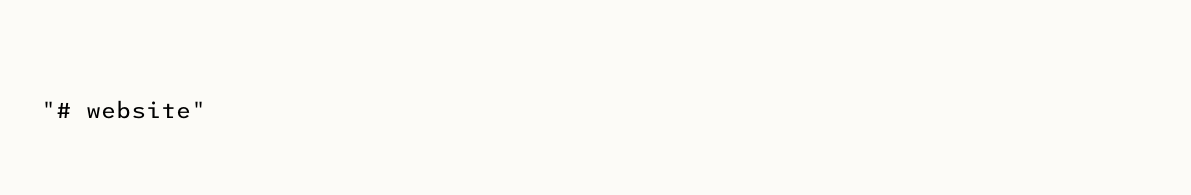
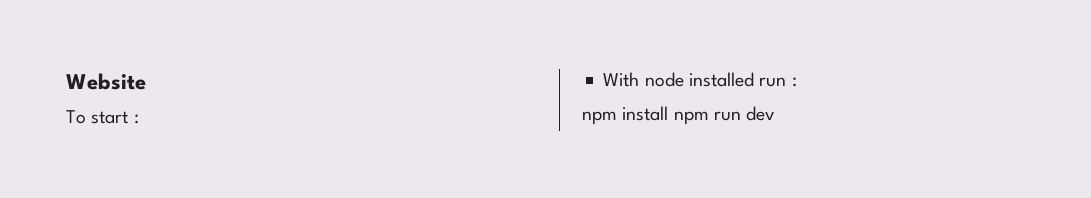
[41,100,206,119] "# website" -> [66,73,146,90] [66,110,139,124] [603,72,797,87] [582,106,776,125] Website // To start : // With node installed run : // npm install npm run dev

